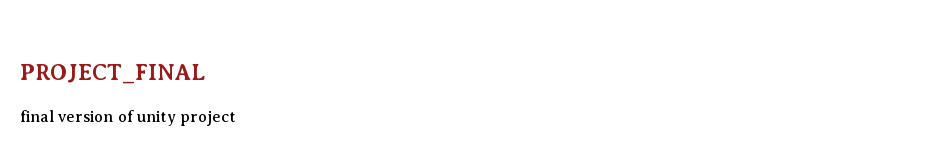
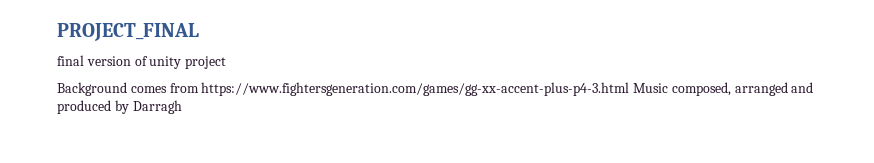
(237, 118) none -> [57,82,814,96] [57,100,182,114] // Background comes from https://www.fightersgeneration.com/games/gg-xx-accent-plus-p4-3.html Music composed, arranged and produced by Darragh

